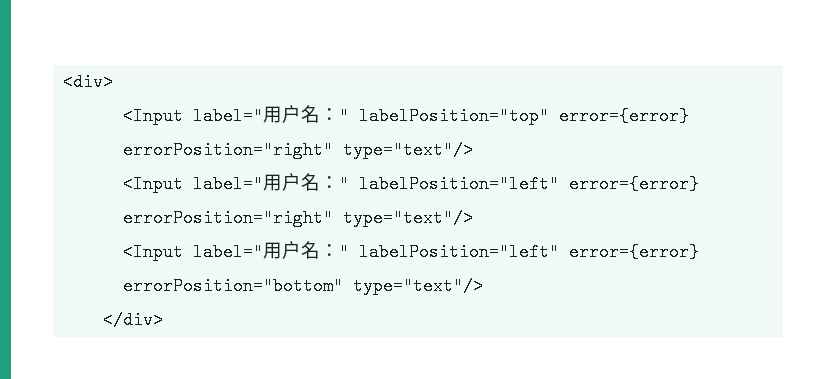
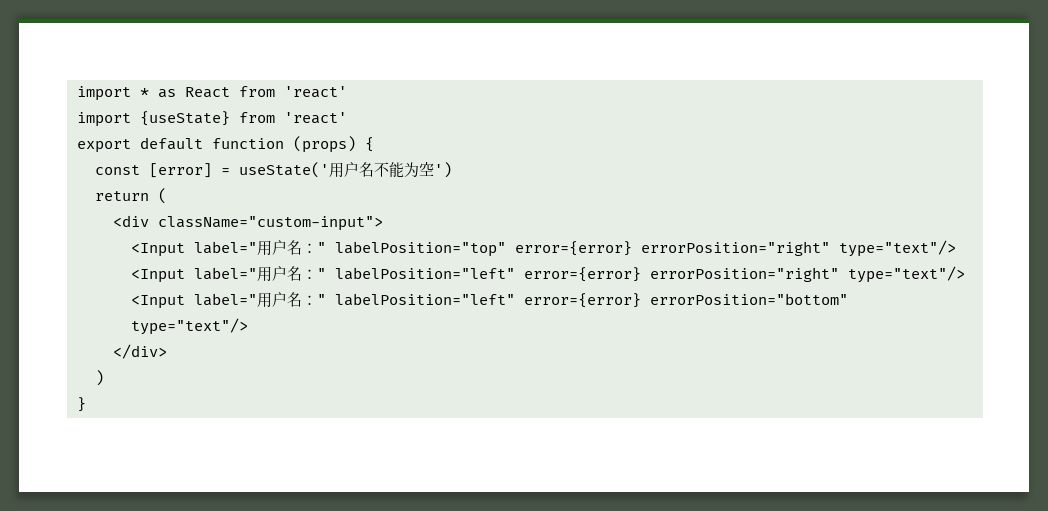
[62,73,113,91] <div> -> [76,86,347,101] [76,111,347,127] [76,136,374,153] [94,161,452,178] [94,188,167,204] [112,215,383,231] import * as React from 'react' // import {useState} from 'react' // export default function (props) { // const [error] = useState('用户名不能为空') // return ( // <div className="custom-input">
(163, 320) none -> [94,370,104,386] [76,397,86,412] // ) // }

